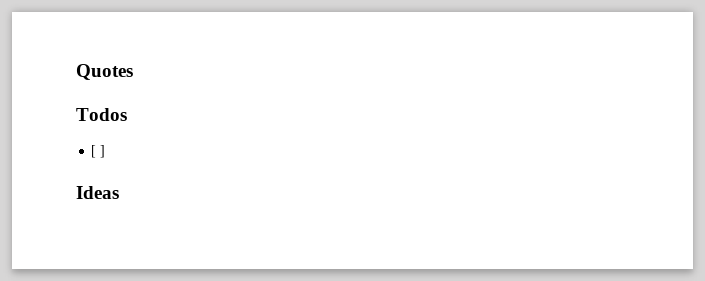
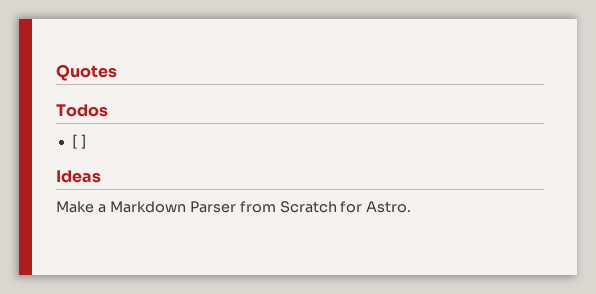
(119, 192) none -> [56,201,412,213] // Make a Markdown Parser from Scratch for Astro.

